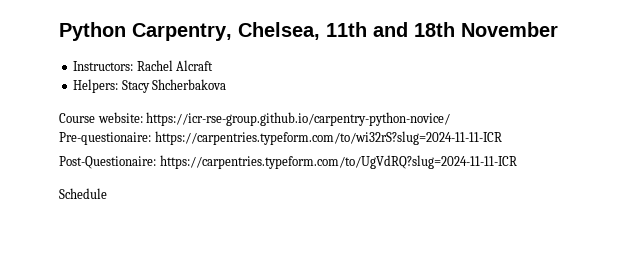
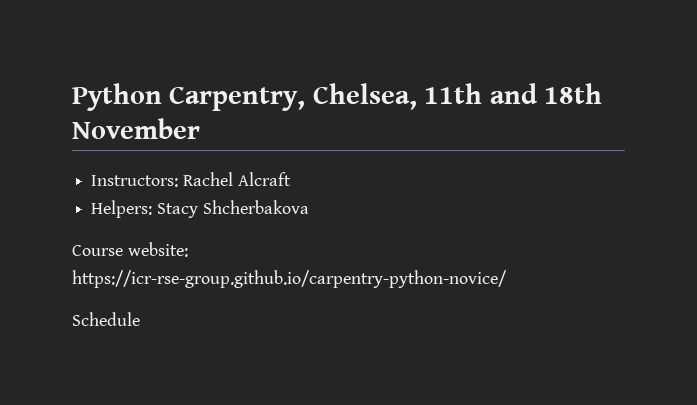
[59,131,502,145] [59,155,517,169] // Pre-questionaire: https://carpentries.typeform.com/to/wi32rS?slug=2024-11-11-ICR // Post-Questionaire: https://carpentries.typeform.com/to/UgVdRQ?slug=2024-11-11-ICR -> (507, 279) none

